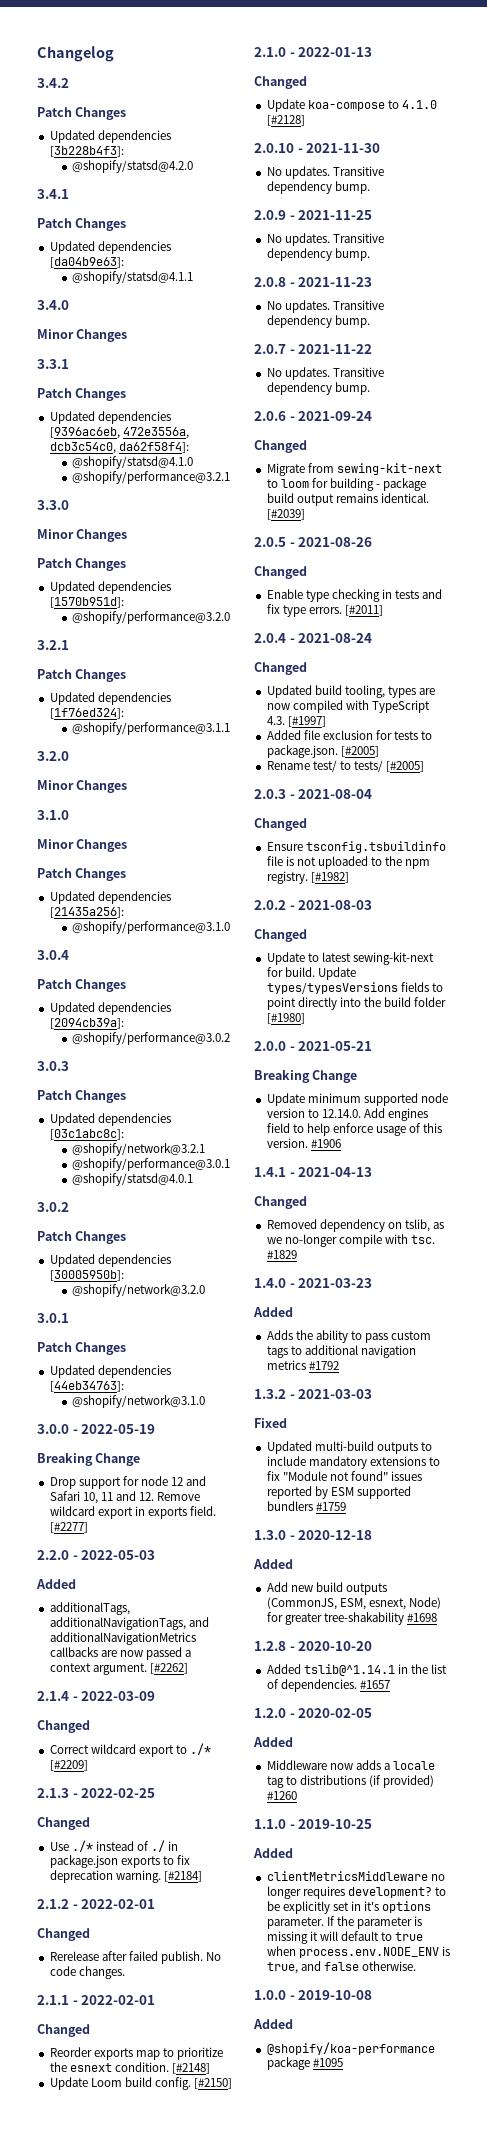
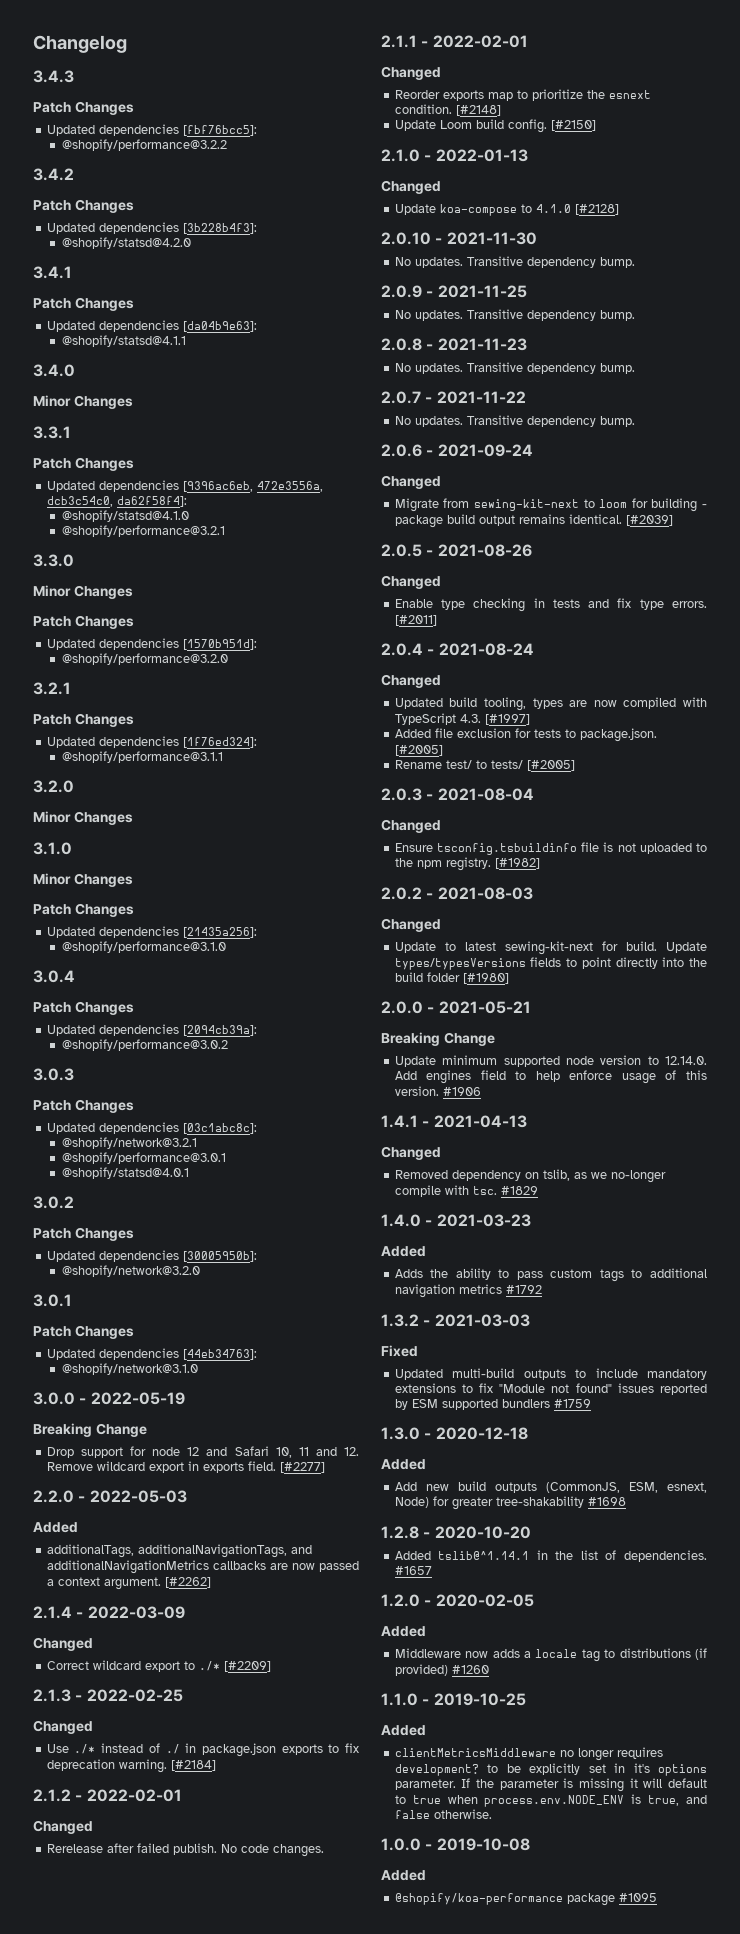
(114, 54) none -> [33,70,74,83] [33,101,134,115] [46,124,257,136] [61,139,227,151] // 3.4.3 // Patch Changes // Updated dependencies [fbf76bcc5]: // @shopify/performance@3.2.2

